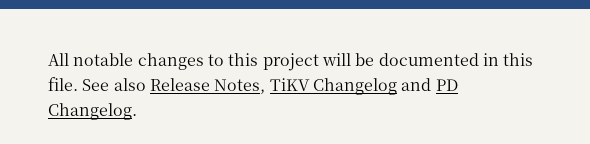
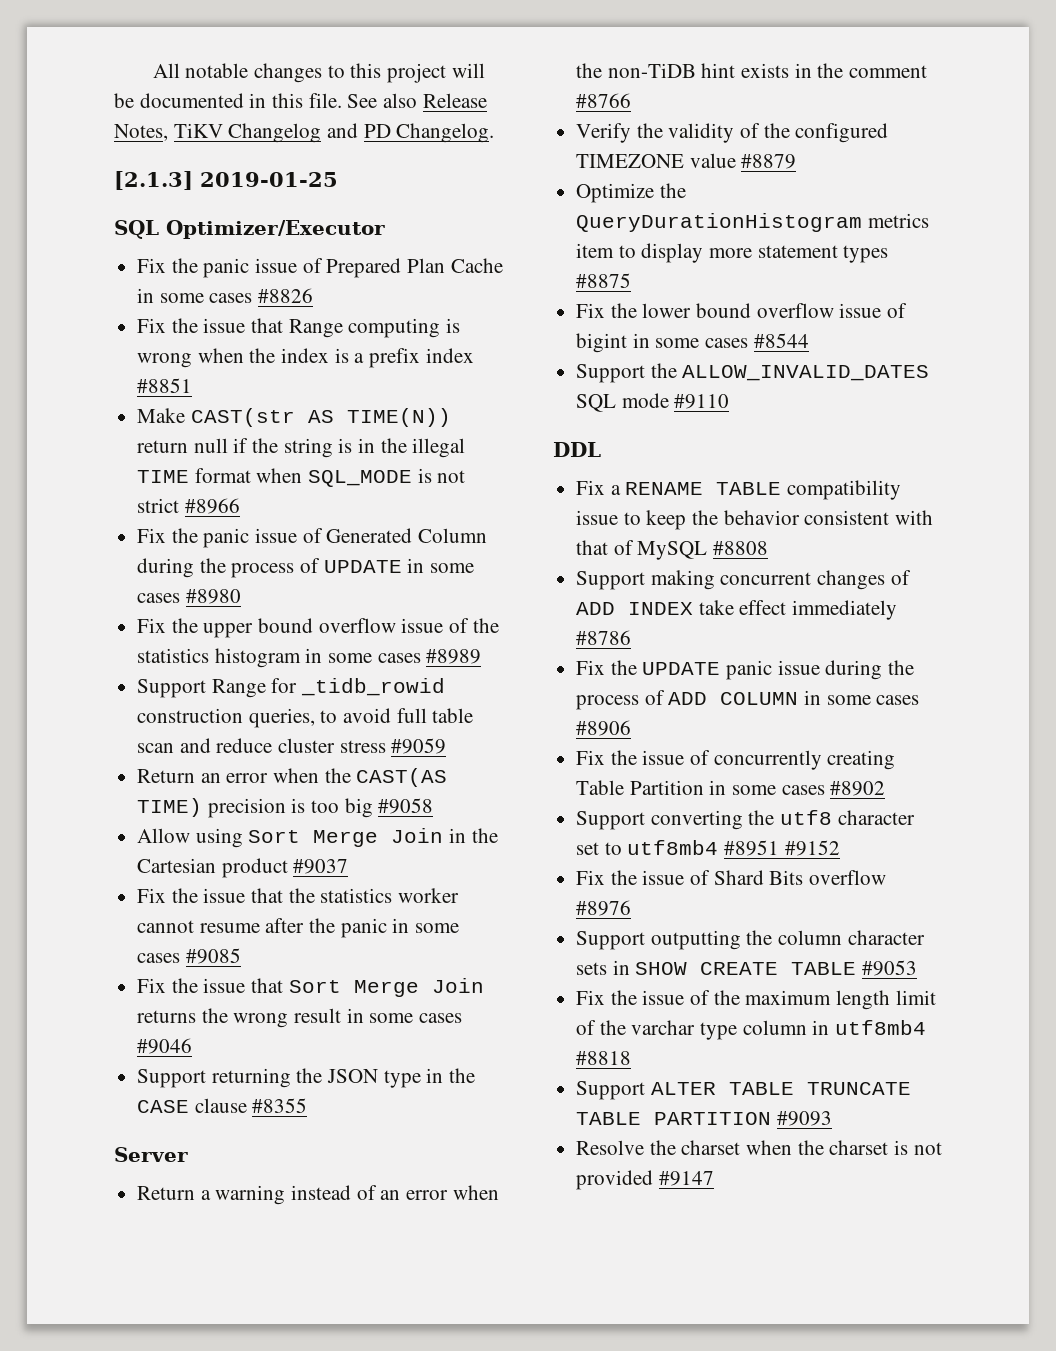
(137, 111) none -> [114,171,338,190] [114,220,385,239] [137,258,503,278] [137,288,314,303] [137,318,461,338] [137,348,474,368] [137,378,193,393] [137,408,451,427] [137,438,466,458] [137,468,466,487] [137,498,240,514] [137,528,488,548] [137,558,475,578] [137,589,241,604] [137,618,499,638] [137,648,482,668] [137,678,446,698] [137,708,474,728] [137,738,447,754] [137,768,448,787] [137,798,434,818] [137,828,498,848] [137,858,349,878] [137,888,460,903] [137,918,460,938] [137,948,241,964] [137,978,484,997] [137,1008,463,1028] [137,1038,193,1054] [137,1068,476,1088] [137,1098,308,1113] [114,1147,188,1162] [137,1185,499,1205] [576,63,928,78] [576,93,632,108] [576,123,889,143] [576,153,797,169] [576,183,686,203] [576,213,929,232] [576,243,889,263] [576,273,632,288] [576,303,908,318] [576,333,809,353] [576,363,930,383] [576,393,730,412] [553,442,601,457] [576,480,902,500] [576,510,934,530] [576,540,769,560] [576,570,911,590] [576,600,898,620] [576,630,632,645] [576,660,915,680] [576,690,920,710] [576,720,632,736] [576,750,896,770] [576,780,886,796] [576,810,915,830] [576,840,840,856] [576,870,887,885] [576,900,632,916] [576,930,925,950] [576,960,918,976] [576,990,936,1010] [576,1020,927,1040] [576,1051,632,1065] [576,1081,911,1100] [576,1111,832,1126] [576,1140,942,1155] [576,1170,714,1190] // [2.1.3] 2019-01-25 // SQL Optimizer/Executor // Fix the panic issue of Prepared Plan Cache in some cases #8826 // Fix the issue that Range computing is wrong when the index is a prefix index #8851 // Make CAST(str AS TIME(N)) return null if the string is in the illegal TIME format when SQL_MODE is not strict #8966 // Fix the panic issue of Generated Column during the process of UPDATE in some cases #8980 // Fix the upper bound overflow issue of the statistics histogram in some cases #8989 // Support Range for _tidb_rowid construction queries, to avoid full table scan and reduce cluster stress #9059 // Return an error when the CAST(AS TIME) precision is too big #9058 // Allow using Sort Merge Join in the Cartesian product #9037 // Fix the issue that the statistics worker cannot resume after the panic in some cases #9085 // Fix the issue that Sort Merge Join returns the wrong result in some cases #9046 // Support returning the JSON type in the CASE clause #8355 // Server // Return a warning instead of an error when the non-TiDB hint exists in the comment #8766 // Verify the validity of the configured TIMEZONE value #8879 // Optimize the QueryDurationHistogram metrics item to display more statement types #8875 // Fix the lower bound overflow issue of bigint in some cases #8544 // Support the ALLOW_INVALID_DATES SQL mode #9110 // DDL // Fix a RENAME TABLE compatibility issue to keep the behavior consistent with that of MySQL #8808 // Support making concurrent changes of ADD INDEX take effect immediately #8786 // Fix the UPDATE panic issue during the process of ADD COLUMN in some cases #8906 // Fix the issue of concurrently creating Table Partition in some cases #8902 // Support converting the utf8 character set to utf8mb4 #8951 #9152 // Fix the issue of Shard Bits overflow #8976 // Support outputting the column character sets in SHOW CREATE TABLE #9053 // Fix the issue of the maximum length limit of the varchar type column in utf8mb4 #8818 // Support ALTER TABLE TRUNCATE TABLE PARTITION #9093 // Resolve the charset when the charset is not provided #9147

